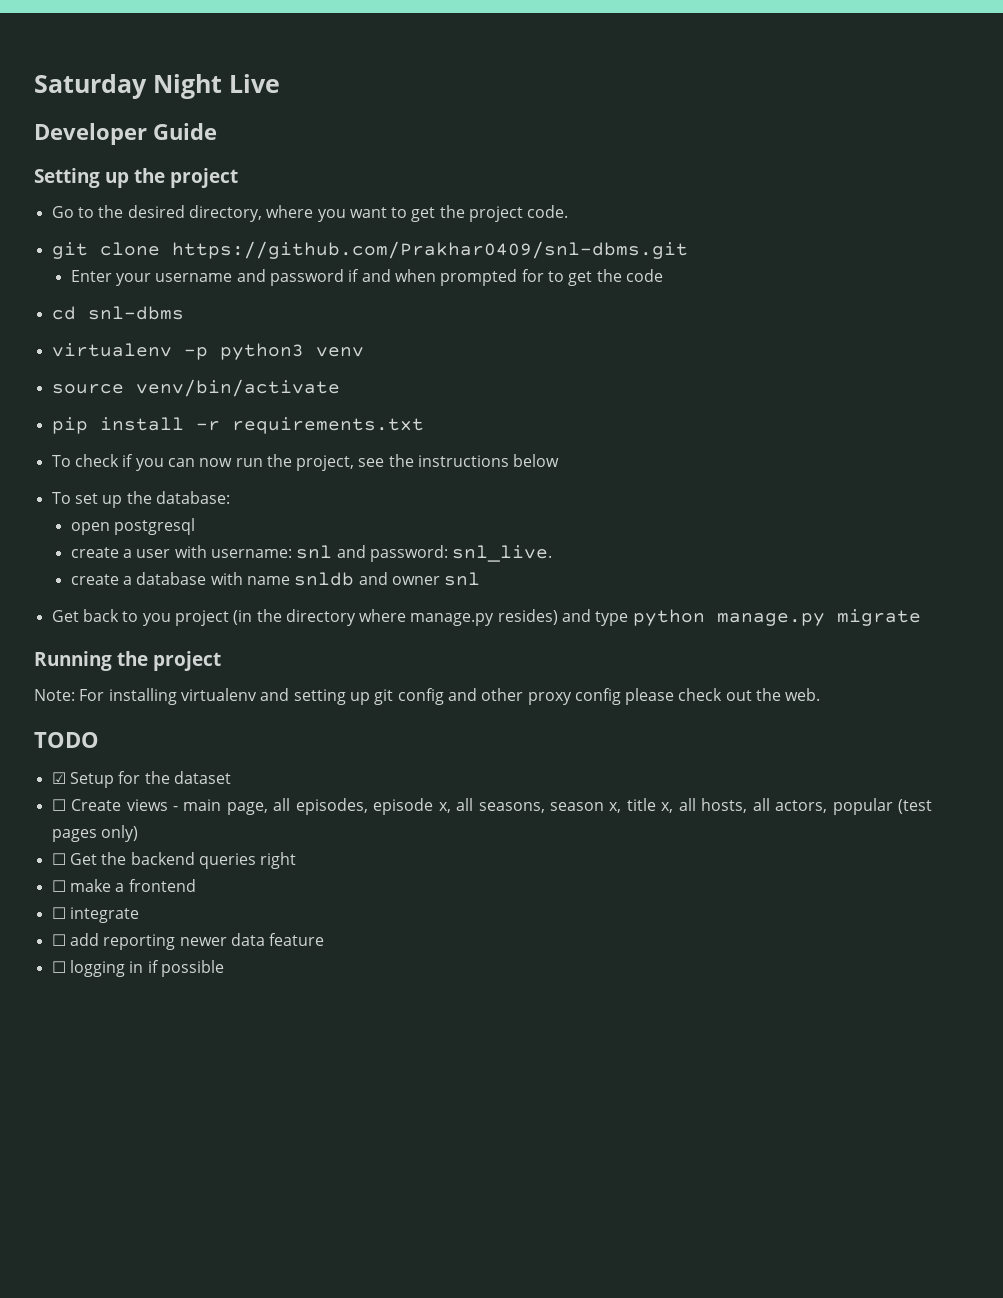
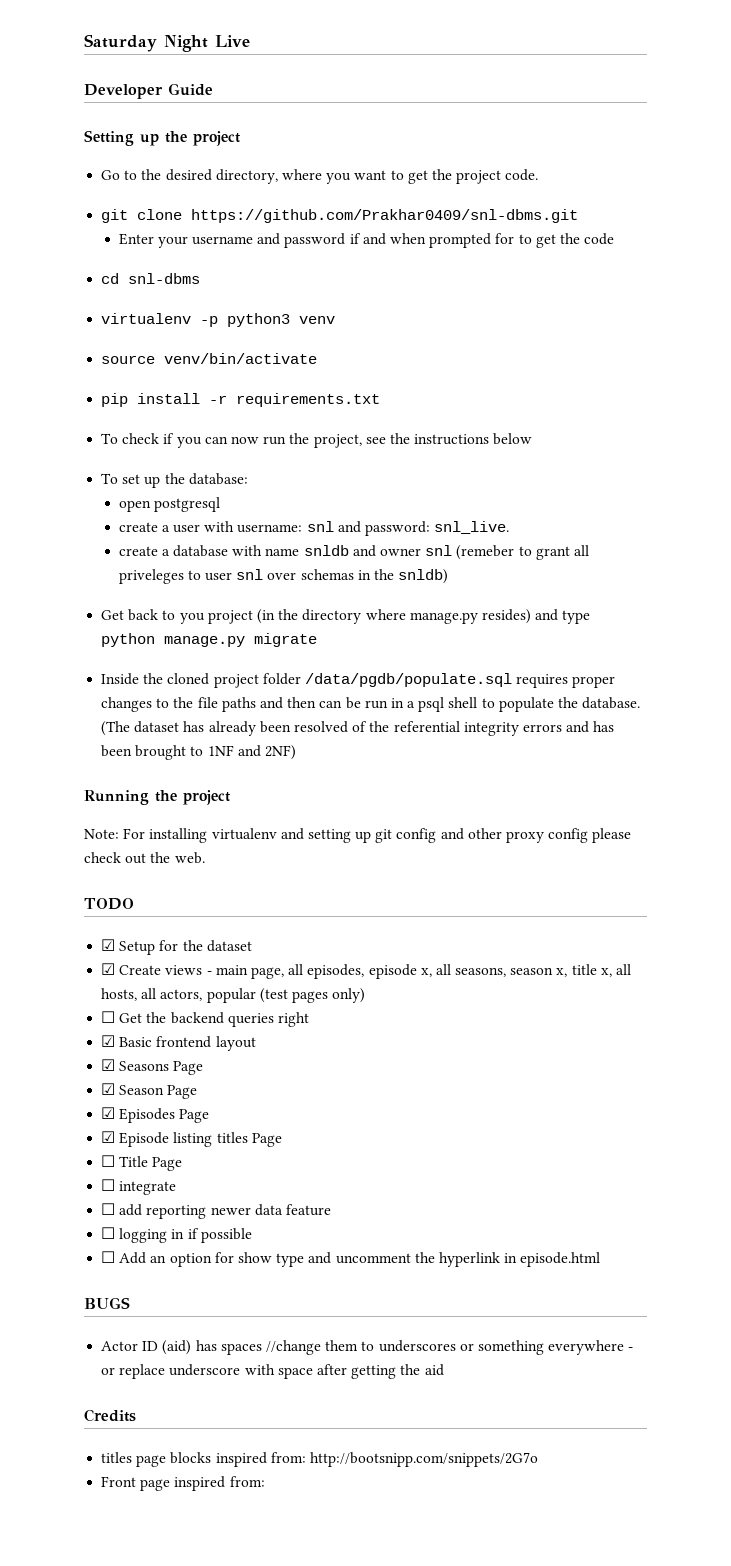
(481, 579) none -> [456,545,589,560] [118,569,449,584] (remeber to grant all priveleges to user snl over schemas in the snldb)
(921, 617) none -> [101,673,616,688] [101,697,641,712] [101,721,615,736] [101,745,296,760] // Inside the cloned project folder /data/pgdb/populate.sql requires proper changes to the file paths and then can be run in a psql shell to populate the database. (The dataset has already been resolved of the referential integrity errors and has been brought to 1NF and 2NF)
[51,799,66,811] ☐ -> [101,963,116,975] ☑
[51,879,196,892] ☐ make a frontend -> [101,1035,256,1051] [101,1059,204,1075] [101,1083,198,1099] [101,1107,210,1123] [101,1131,282,1147] [101,1155,183,1171] ☑ Basic frontend layout // ☑ Seasons Page // ☑ Season Page // ☑ Episodes Page // ☑ Episode listing titles Page // ☐ Title Page
(224, 968) none -> [101,1251,601,1267] [84,1297,130,1309] [101,1340,634,1355] [101,1364,444,1379] [84,1409,136,1422] [101,1452,538,1467] [101,1476,265,1491] // ☐ Add an option for show type and uncomment the hyperlink in episode.html // BUGS // Actor ID (aid) has spaces //change them to underscores or something everywhere - or replace underscore with space after getting the aid // Credits // titles page blocks inspired from: http://bootsnipp.com/snippets/2G7o // Front page inspired from:

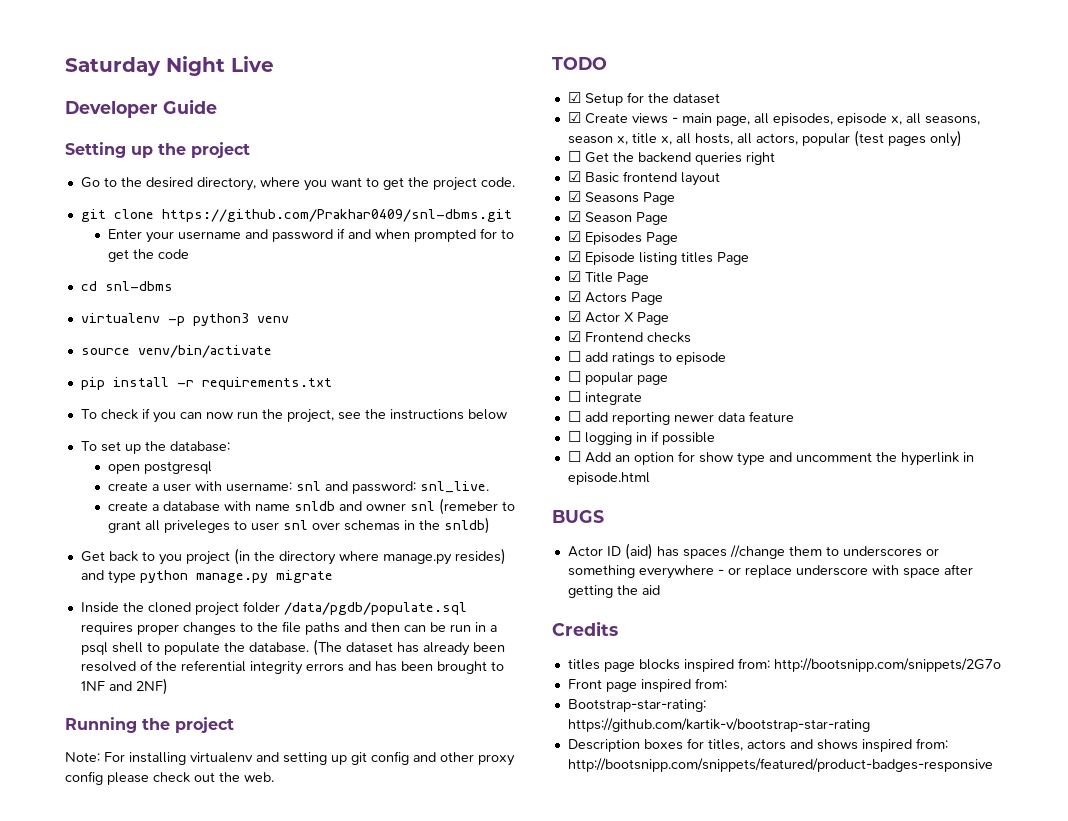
[101,1155,116,1167] ☐ -> [567,271,581,282] ☑
(183, 1164) none -> [567,291,663,305] [567,311,669,325] [567,331,691,343] [567,351,726,365] [567,371,668,385] // ☑ Actors Page // ☑ Actor X Page // ☑ Frontend checks // ☐ add ratings to episode // ☐ popular page
(265, 1481) none -> [567,699,706,712] [567,718,870,732] [567,738,948,752] [567,758,993,772] // Bootstrap-star-rating: https://github.com/kartik-v/bootstrap-star-rating // Description boxes for titles, actors and shows inspired from: http://bootsnipp.com/snippets/featured/product-badges-responsive

